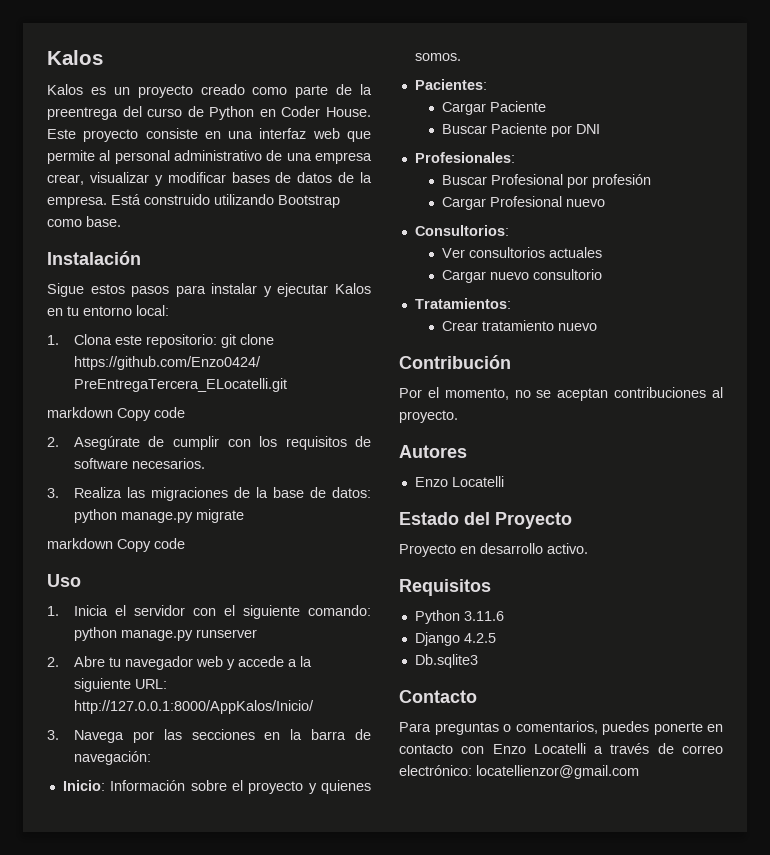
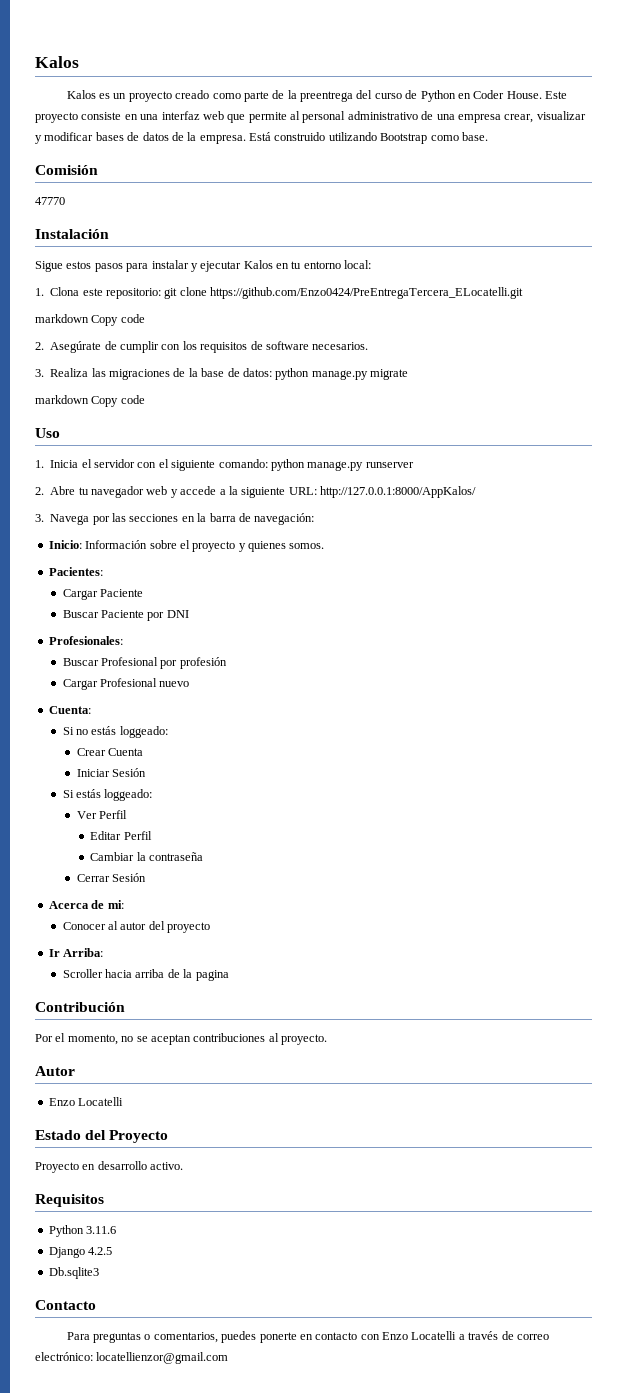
(121, 221) none -> [35,165,98,175] [35,197,65,205] // Comisión // 47770
[73,700,314,714] http://127.0.0.1:8000/AppKalos/Inicio/ -> [320,486,476,498] http://127.0.0.1:8000/AppKalos/
[414,225,509,236] [441,247,602,258] [441,269,602,283] [414,298,511,309] [441,320,597,331] Consultorios: // Ver consultorios actuales // Cargar nuevo consultorio // Tratamientos: // Crear tratamiento nuevo -> [48,706,91,714] [62,726,168,738] [76,748,143,756] [76,768,146,777] [62,789,153,801] [76,810,127,819] [90,831,152,840] [90,852,204,861] [76,873,146,882] [48,900,124,909] [62,921,211,933] [48,948,104,957] [62,969,229,981] Cuenta: // Si no estás loggeado: // Crear Cuenta // Iniciar Sesión // Si estás loggeado: // Ver Perfil // Editar Perfil // Cambiar la contraseña // Cerrar Sesión // Acerca de mi: // Conocer al autor del proyecto // Ir Arriba: // Scroller hacia arriba de la pagina
[399,445,467,458] Autores -> [35,1066,75,1076] Autor

